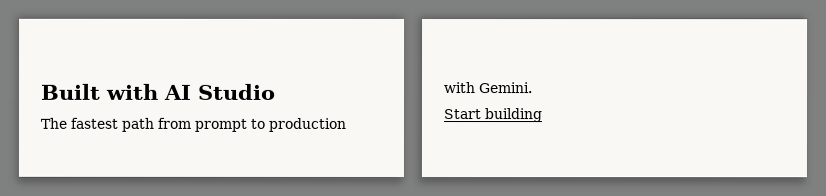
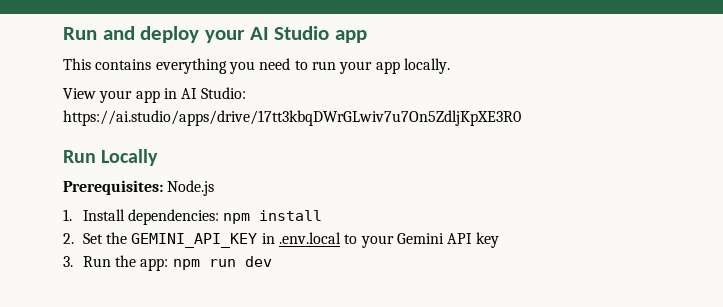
[40,83,276,100] [40,117,346,132] [444,82,533,94] [443,108,542,123] Built with AI Studio // The fastest path from prompt to production with Gemini. // Start building -> [63,26,368,43] [63,58,450,74] [63,87,246,103] [63,110,521,126] [63,149,159,166] [63,180,215,196] [63,209,323,225] [63,232,499,248] [63,255,272,271] Run and deploy your AI Studio app // This contains everything you need to run your app locally. // View your app in AI Studio: https://ai.studio/apps/drive/17tt3kbqDWrGLwiv7u7On5ZdljKpXE3R0 // Run Locally // Prerequisites: Node.js // 1. Install dependencies: npm install // 2. Set the GEMINI_API_KEY in .env.local to your Gemini API key // 3. Run the app: npm run dev

